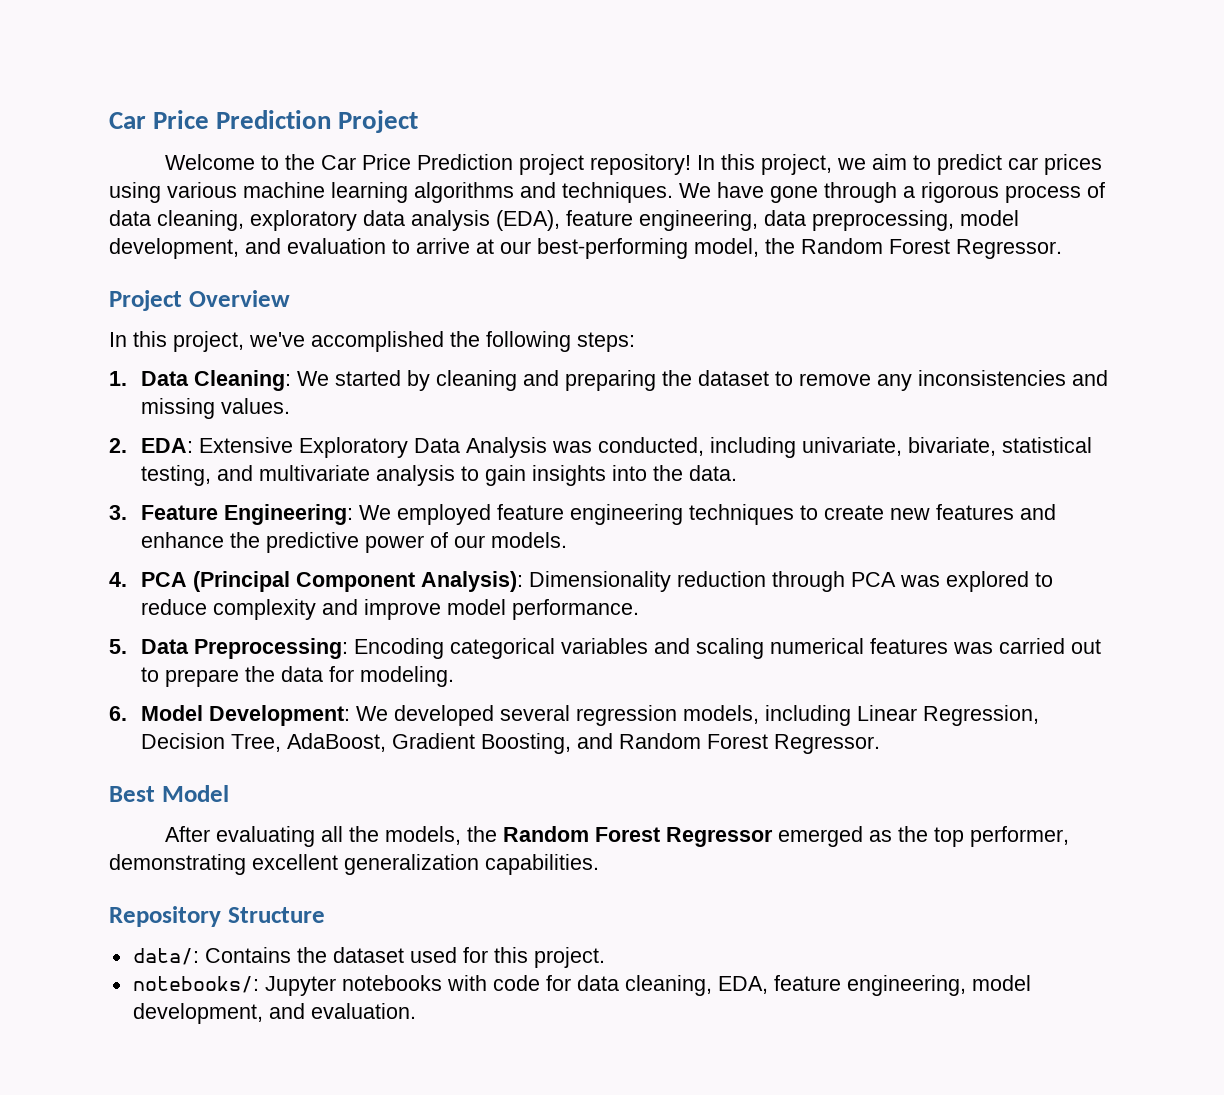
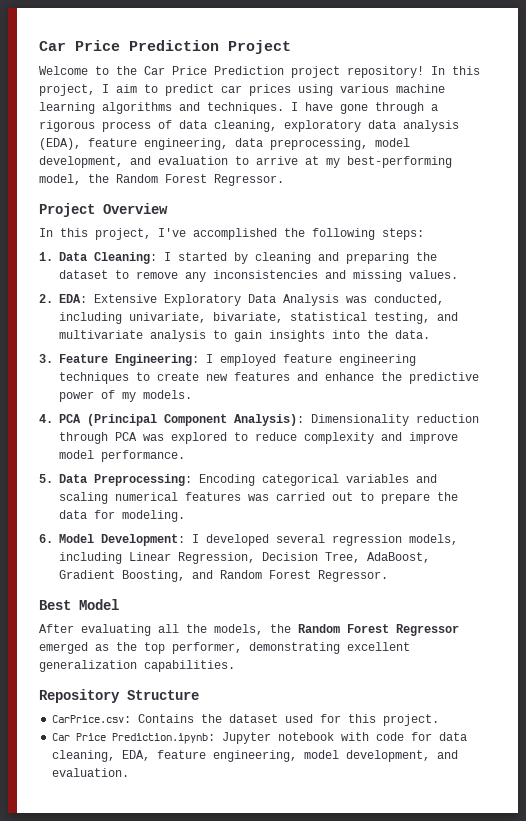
[836,158,866,170] we -> [102,84,109,93] I
[679,183,711,198] We -> [291,102,298,111] I
[500,241,531,254] our -> [326,158,340,168] my
[249,332,305,347] we've -> [158,228,186,237] I've
[296,371,329,386] We -> [164,252,171,261] I
[358,505,391,520] We -> [206,354,213,363] I
[453,535,485,548] our -> [122,392,136,402] my
[355,706,388,721] We -> [192,534,199,543] I
[132,948,199,965] data/: -> [52,715,132,723] CarPrice.csv:
[132,975,442,996] notebooks/: Jupyter notebooks -> [52,732,335,744] Car Price Prediction.ipynb: Jupyter notebook

